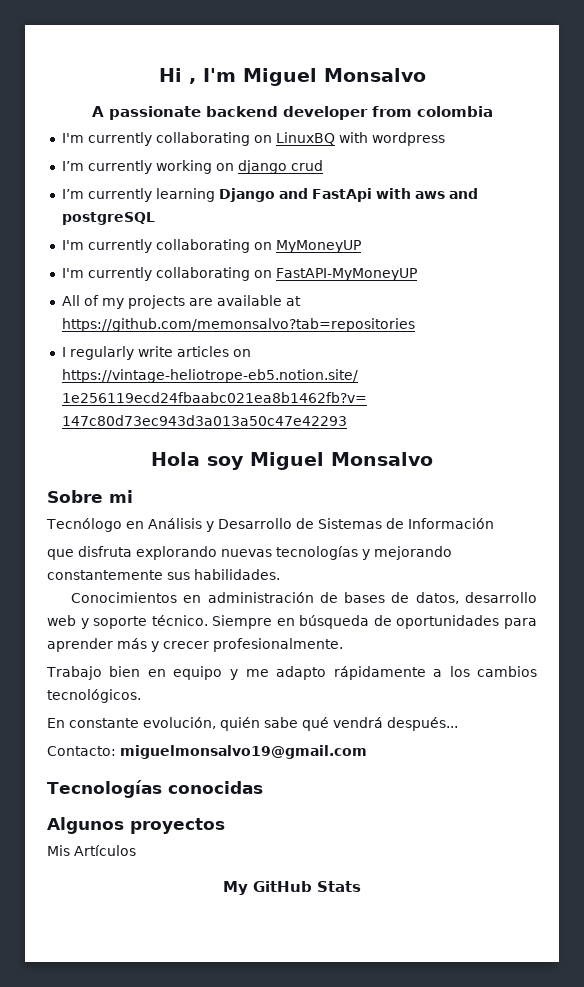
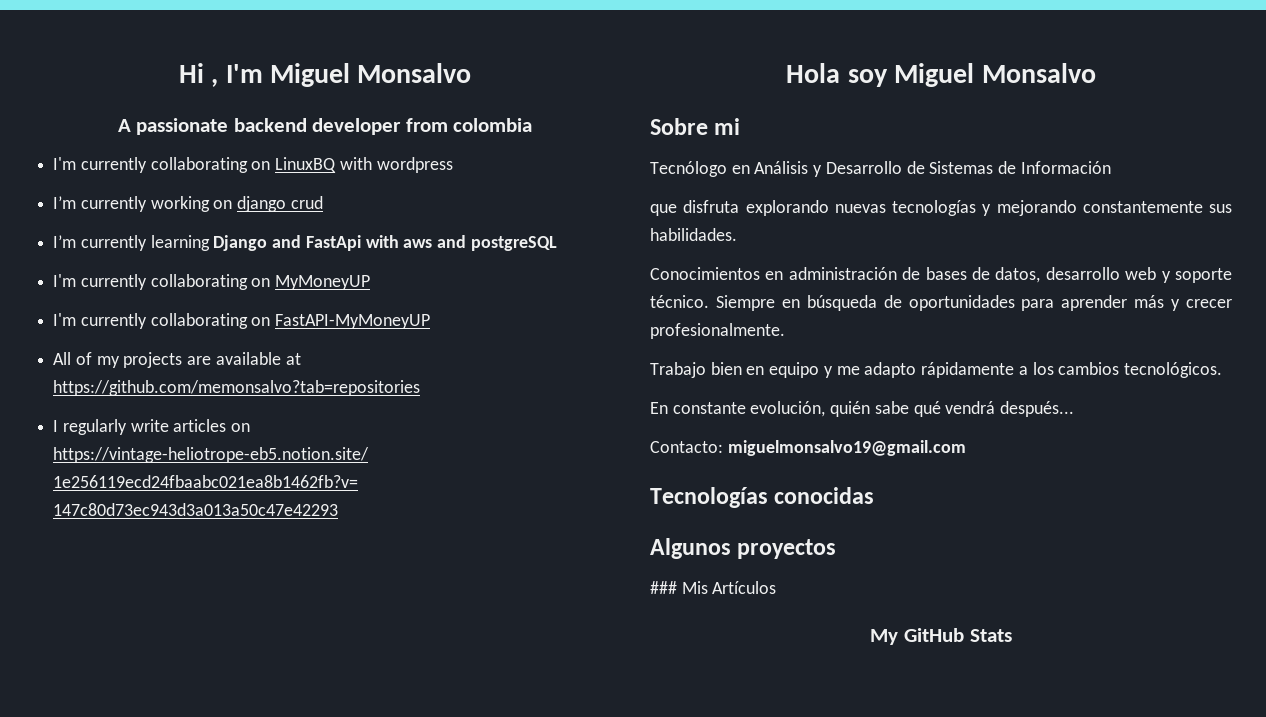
(225, 826) none -> [650,581,677,594] ###

